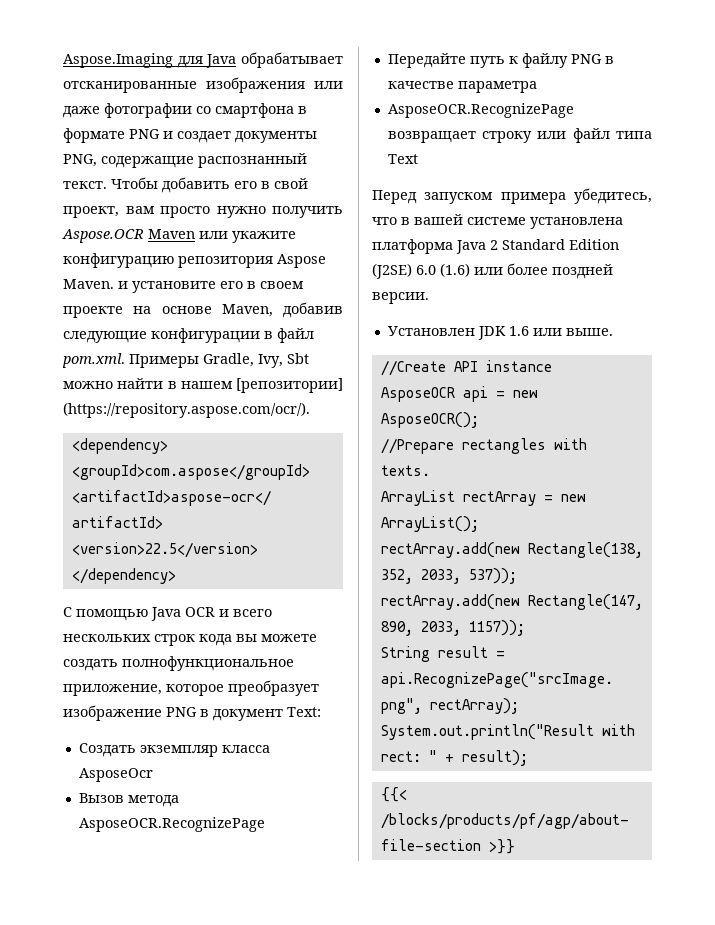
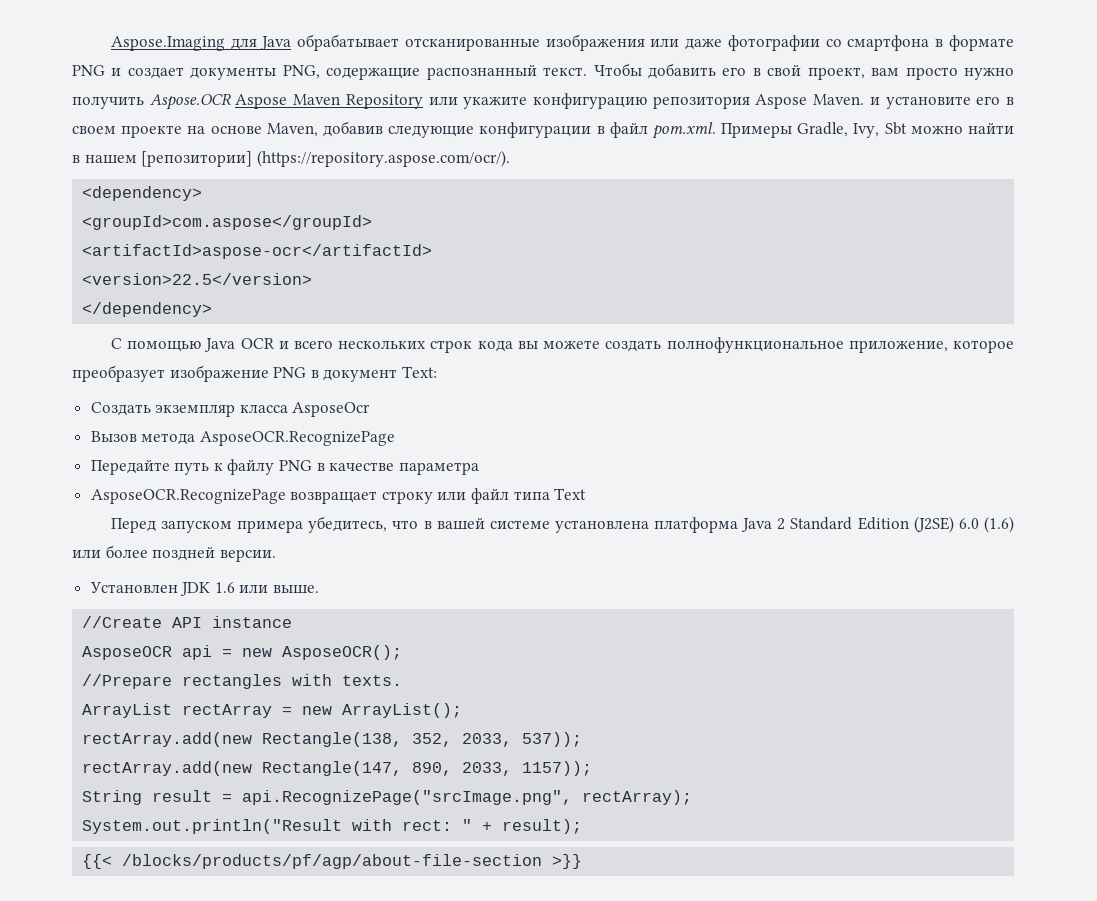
[148,229,195,239] Maven -> [235,94,423,109] Aspose Maven Repository

